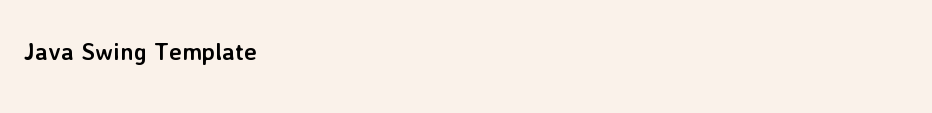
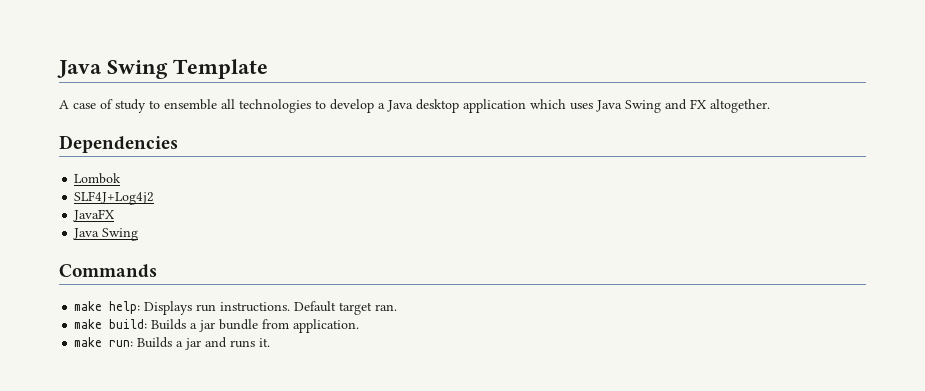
(257, 54) none -> [59,99,770,113] [59,135,178,153] [74,173,122,184] [74,191,155,205] [73,209,116,222] [73,228,139,241] [59,264,157,278] [74,301,398,315] [74,319,360,333] [74,337,271,350] // A case of study to ensemble all technologies to develop a Java desktop application which uses Java Swing and FX altogether. // Dependencies // Lombok // SLF4J+Log4j2 // JavaFX // Java Swing // Commands // make help: Displays run instructions. Default target ran. // make build: Builds a jar bundle from application. // make run: Builds a jar and runs it.

